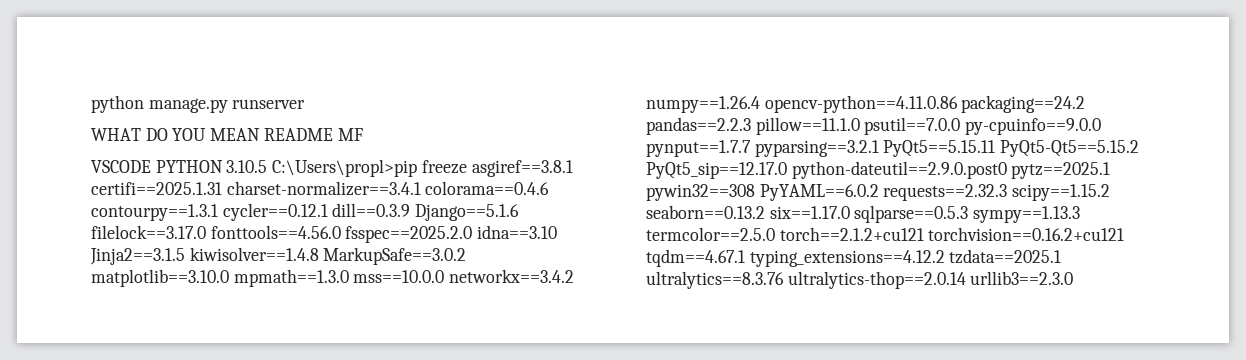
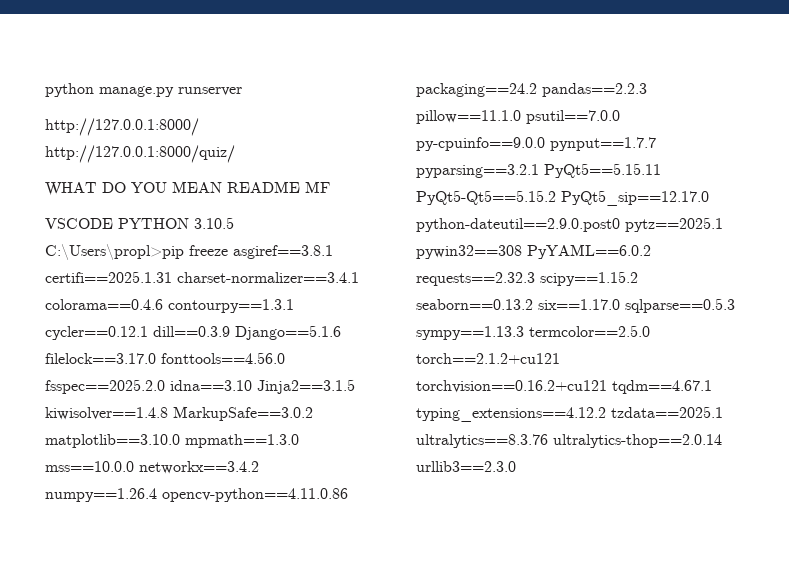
(306, 104) none -> [45,118,199,136] [45,145,235,163] // http://127.0.0.1:8000/ http://127.0.0.1:8000/quiz/

